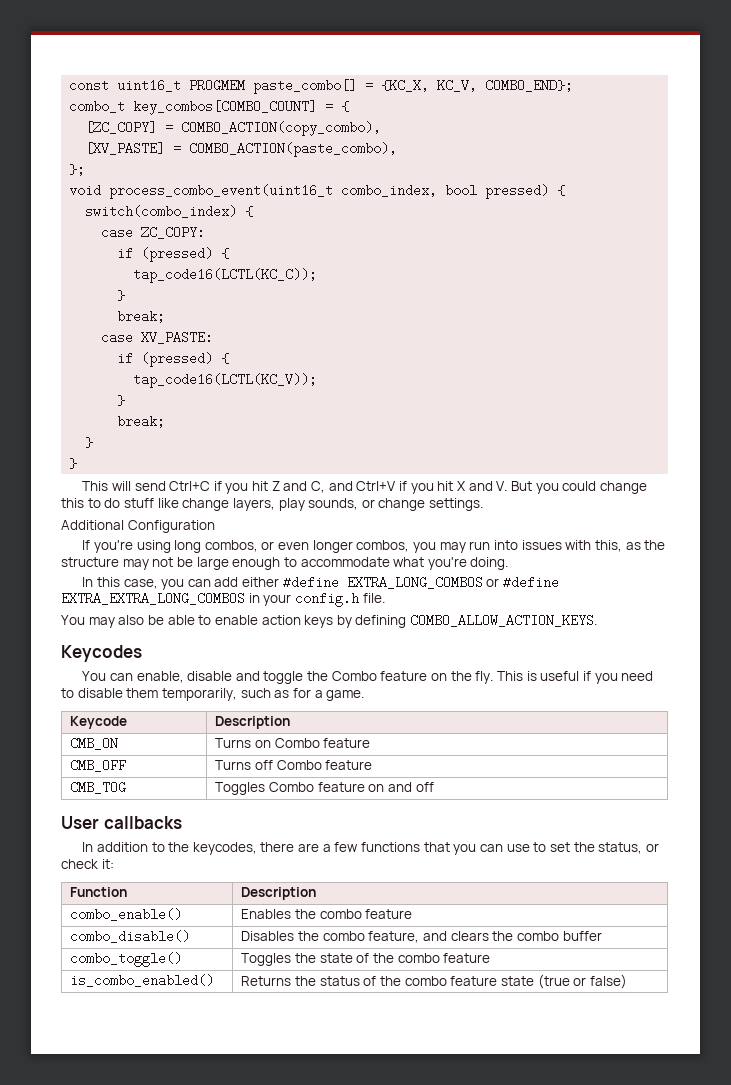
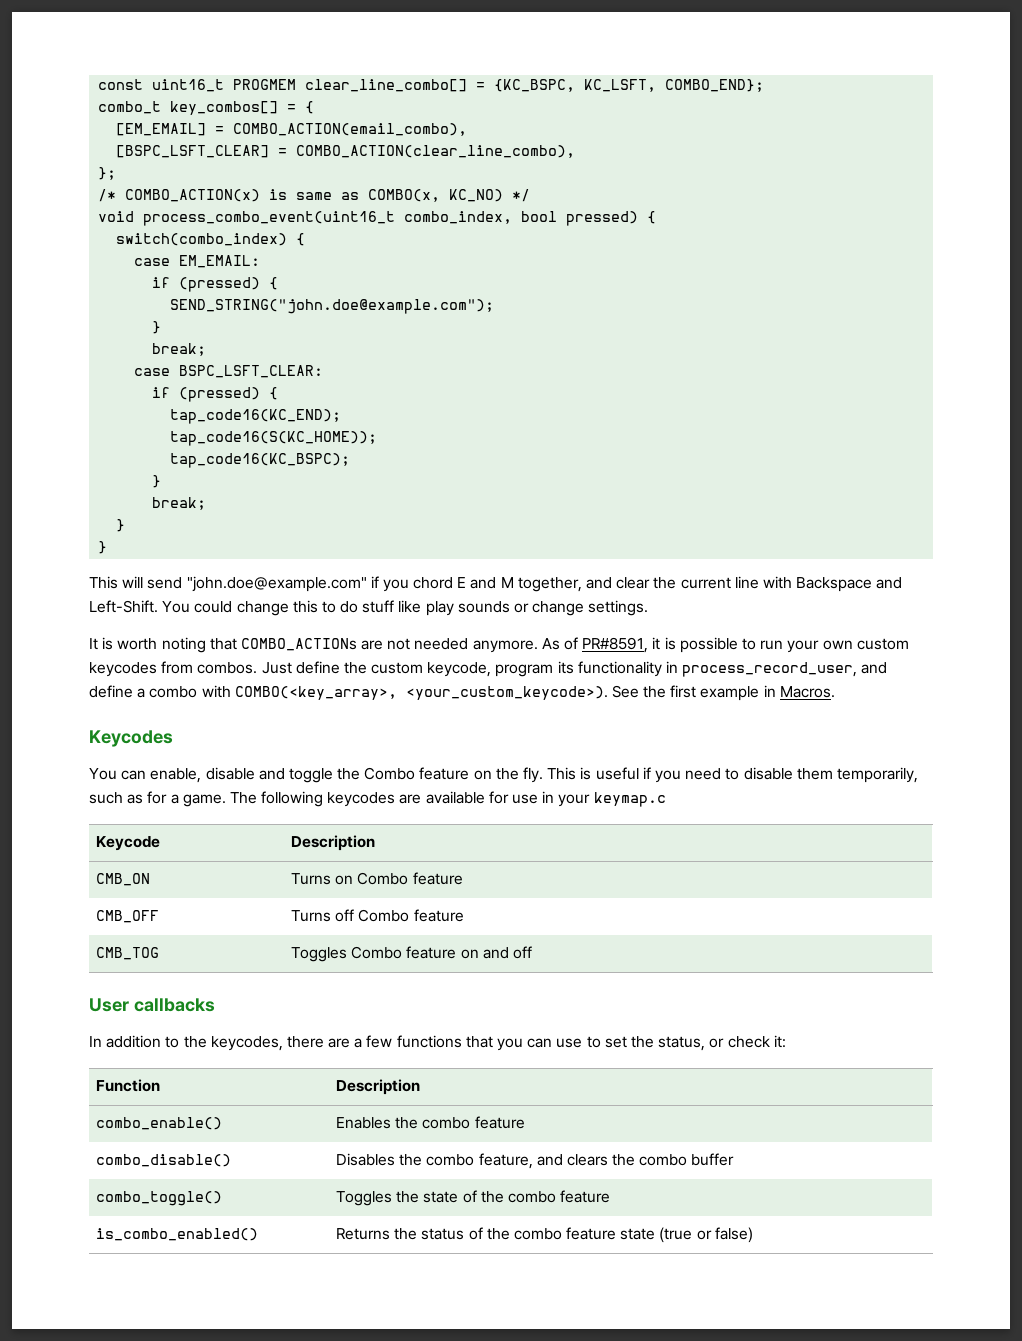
[253,79,478,94] paste_combo[] = {KC_X, KC_V, -> [305,79,657,92] clear_line_combo[] = {KC_BSPC, KC_LSFT,
[133,100,318,115] key_combos[COMBO_COUNT] -> [170,101,279,115] key_combos[]
[85,121,382,136] [85,142,398,157] [69,163,86,176] [ZC_COPY] = COMBO_ACTION(copy_combo), // [XV_PASTE] = COMBO_ACTION(paste_combo), // }; -> [116,123,468,136] [116,145,576,158] [98,167,117,180] [98,189,531,202] [EM_EMAIL] = COMBO_ACTION(email_combo), // [BSPC_LSFT_CLEAR] = COMBO_ACTION(clear_line_combo), // }; // /* COMBO_ACTION(x) is same as COMBO(x, KC_NO) */
[141,226,206,239] [117,247,230,262] [133,268,318,283] ZC_COPY: // if (pressed) { // tap_code16(LCTL(KC_C)); -> [179,255,261,268] [152,277,279,292] [170,299,495,314] EM_EMAIL: // if (pressed) { // SEND_STRING("john.doe@example.com");
[141,331,214,344] [117,352,230,367] [133,373,318,388] XV_PASTE: // if (pressed) { // tap_code16(LCTL(KC_V)); -> [179,365,324,378] [152,387,279,402] [170,409,342,424] [170,431,378,446] [170,453,351,468] BSPC_LSFT_CLEAR: // if (pressed) { // tap_code16(KC_END); // tap_code16(S(KC_HOME)); // tap_code16(KC_BSPC);
[169,481,559,494] Ctrl+C if you hit Z and C, and Ctrl+V if you hit X and V. But you -> [186,576,903,592] [89,600,191,613] "john.doe@example.com" if you chord E and M together, and clear the current line with Backspace and Left-Shift. You
[182,498,359,511] change layers, play sounds, -> [425,601,510,616] play sounds
[61,520,215,533] [82,540,666,553] [61,557,509,570] [82,576,560,590] [61,592,385,607] [61,614,598,628] Additional Configuration // If you're using long combos, or even longer combos, you may run into issues with this, as the structure may not be large enough to accommodate what you're doing. // In this case, you can add either #define EXTRA_LONG_COMBOS or #define EXTRA_EXTRA_LONG_COMBOS in your config.h file. // You may also be able to enable action keys by defining COMBO_ALLOW_ACTION_KEYS. -> [89,637,909,653] [89,661,888,677] [89,685,835,701] It is worth noting that COMBO_ACTIONs are not needed anymore. As of PR#8591, it is possible to run your own custom keycodes from combos. Just define the custom keycode, program its functionality in process_record_user, and define a combo with COMBO(<key_array>, <your_custom_keycode>). See the first example in Macros.
(365, 695) none -> [229,791,666,807] The following keycodes are available for use in your keymap.c

